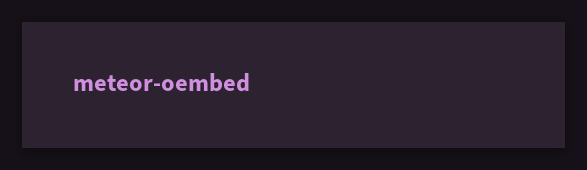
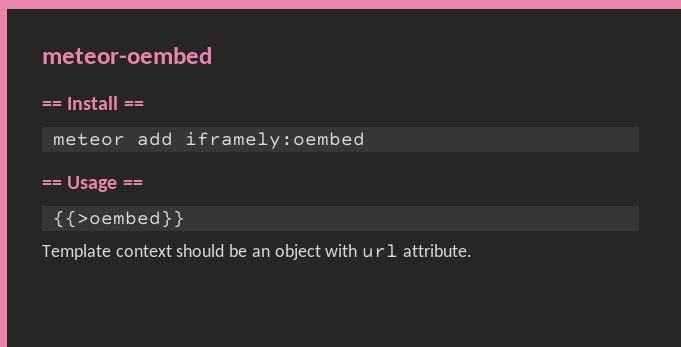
(250, 82) none -> [42,96,144,110] [52,132,365,149] [42,176,143,192] [52,210,185,228] [42,244,472,260] // == Install == // meteor add iframely:oembed // == Usage == // {{>oembed}} // Template context should be an object with url attribute.

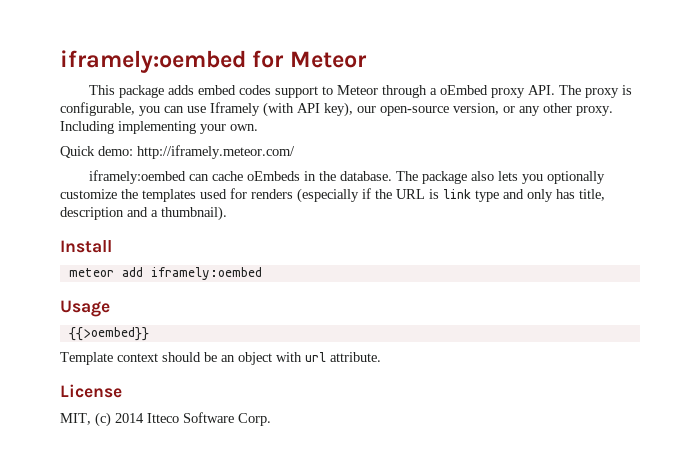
[42,47,212,64] [42,101,62,110] meteor-oembed // == -> [60,50,367,73] [88,85,632,98] [60,102,613,117] [60,121,258,134] [60,145,295,159] [88,170,605,184] [60,188,605,203] [60,206,227,221] iframely:oembed for Meteor // This package adds embed codes support to Meteor through a oEmbed proxy API. The proxy is configurable, you can use Iframely (with API key), our open-source version, or any other proxy. Including implementing your own. // Quick demo: http://iframely.meteor.com/ // iframely:oembed can cache oEmbeds in the database. The package also lets you optionally customize the templates used for renders (especially if the URL is link type and only has title, description and a thumbnail). //
[123,101,144,110] == -> (112, 246) none
[42,180,62,189] == -> (262, 273) none
[122,180,143,189] == -> (110, 308) none
(472, 250) none -> [60,384,122,398] [60,412,271,427] // License // MIT, (c) 2014 Itteco Software Corp.

